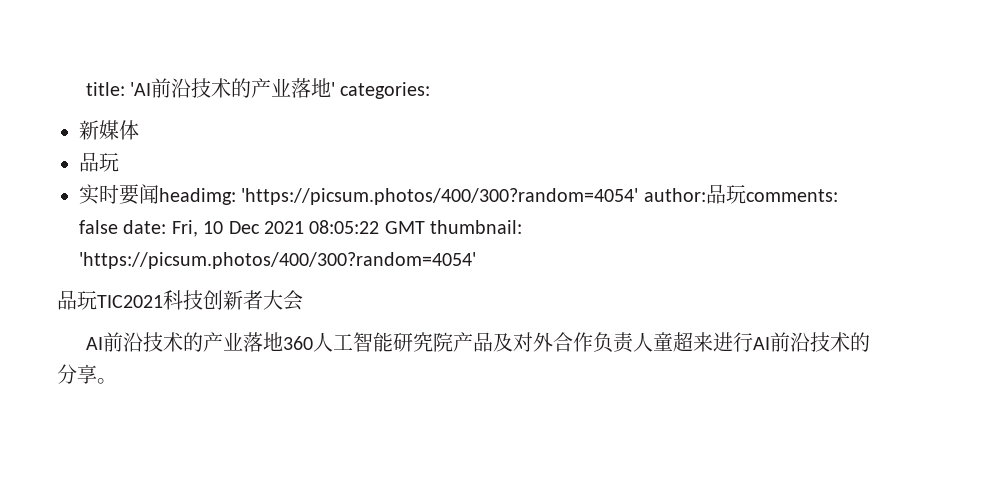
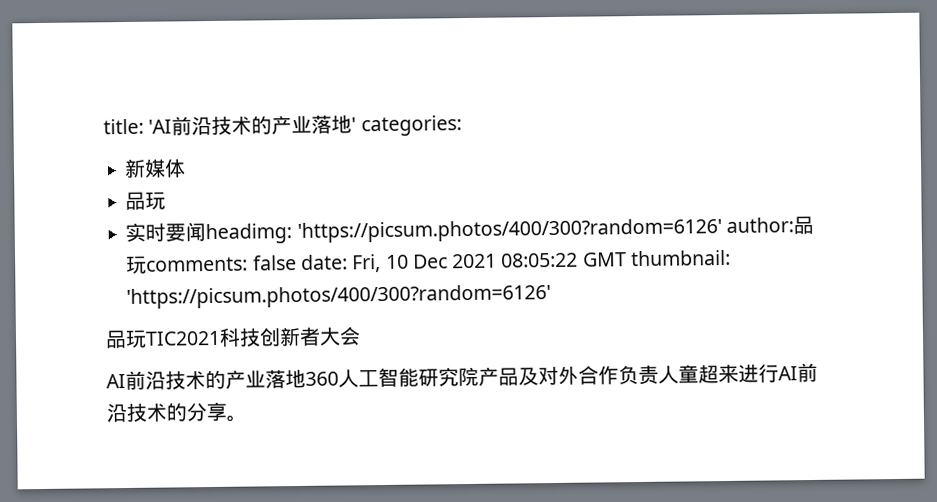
[241,188,639,205] 'https://picsum.photos/400/300?random=4054' -> [296,218,722,244] 'https://picsum.photos/400/300?random=6126'
[79,252,476,269] 'https://picsum.photos/400/300?random=4054' -> [126,284,552,310] 'https://picsum.photos/400/300?random=6126'

